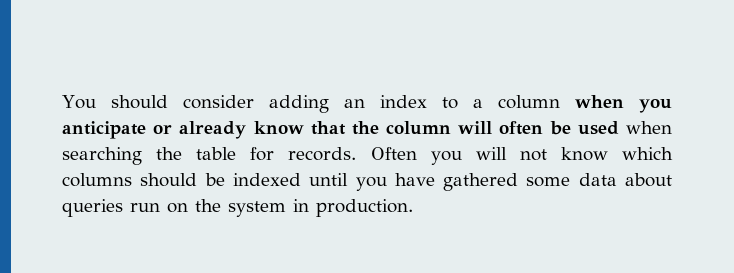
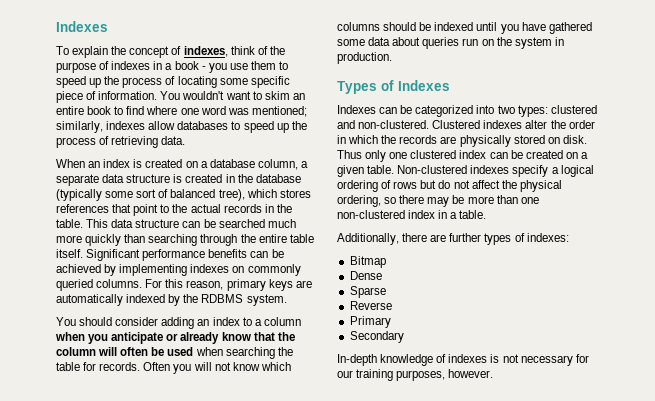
(62, 102) none -> [56,21,108,32] [56,46,285,58] [56,61,289,73] [56,76,290,88] [56,91,305,103] [56,106,307,117] [56,121,307,133] [56,136,186,148] [56,159,308,170] [56,174,301,186] [56,189,311,201] [56,204,292,216] [56,219,296,228] [56,234,314,246] [56,249,284,261] [56,264,301,276] [56,279,312,291] [56,294,287,306] Indexes // To explain the concept of indexes, think of the purpose of indexes in a book - you use them to speed up the process of locating some specific piece of information. You wouldn't want to skim an entire book to find where one word was mentioned; similarly, indexes allow databases to speed up the process of retrieving data. // When an index is created on a database column, a separate data structure is created in the database (typically some sort of balanced tree), which stores references that point to the actual records in the table. This data structure can be searched much more quickly than searching through the entire table itself. Significant performance benefits can be achieved by implementing indexes on commonly queried columns. For this reason, primary keys are automatically indexed by the RDBMS system. //
(413, 208) none -> [337,80,450,94] [337,105,597,117] [337,120,595,129] [337,135,587,147] [337,150,588,162] [337,165,594,177] [337,180,562,192] [337,195,539,207] [337,210,487,219] [337,233,569,245] [349,256,386,268] [349,271,382,280] [349,286,386,298] [349,301,392,310] [349,316,391,328] [349,331,404,343] [337,354,589,366] [337,369,494,381] // Types of Indexes // Indexes can be categorized into two types: clustered and non-clustered. Clustered indexes alter the order in which the records are physically stored on disk. Thus only one clustered index can be created on a given table. Non-clustered indexes specify a logical ordering of rows but do not affect the physical ordering, so there may be more than one non-clustered index in a table. // Additionally, there are further types of indexes: // Bitmap // Dense // Sparse // Reverse // Primary // Secondary // In-depth knowledge of indexes is not necessary for our training purposes, however.

